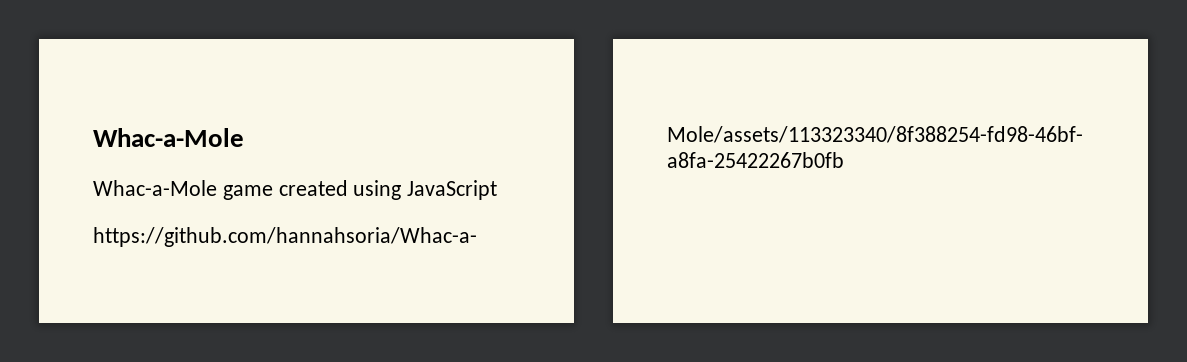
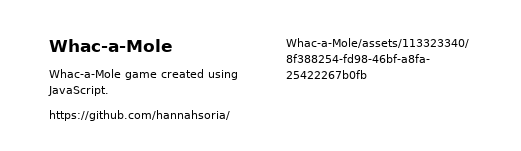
[407,180,498,200] JavaScript -> [48,86,109,96] JavaScript.

